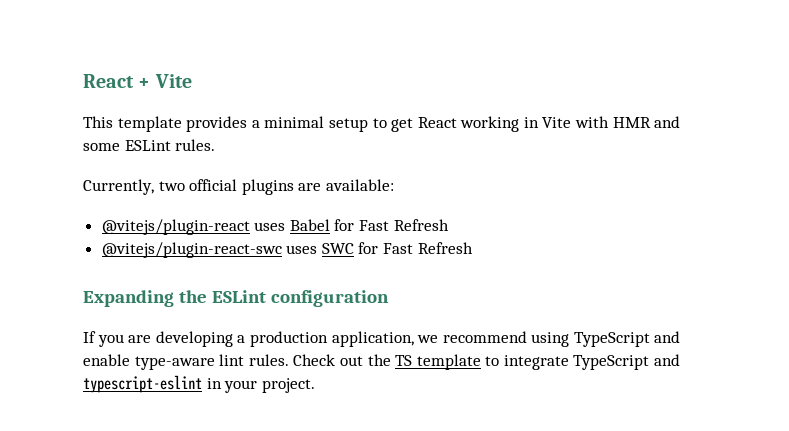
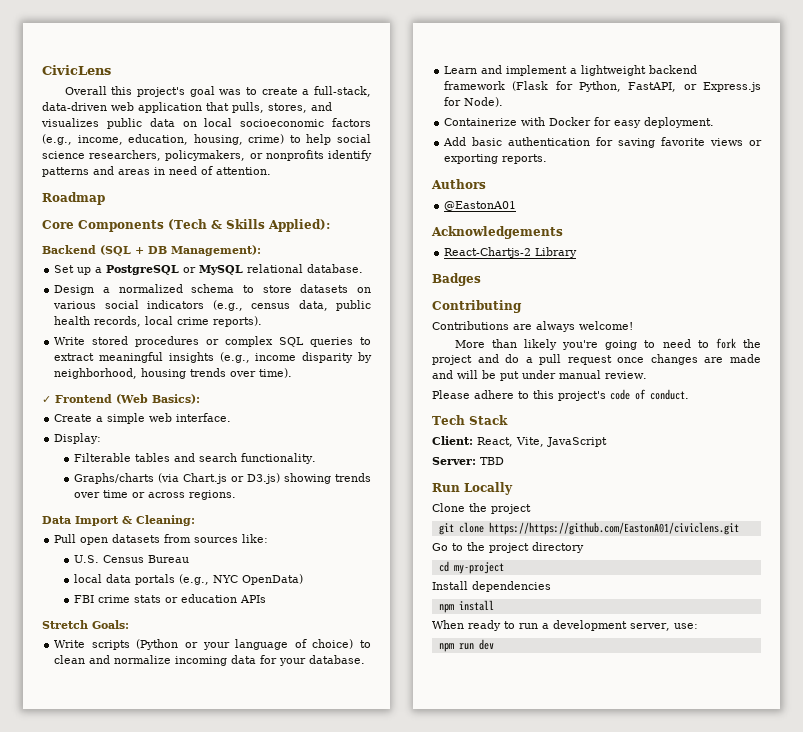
[83,74,192,88] [83,116,681,132] [83,139,216,151] [83,179,394,195] [101,219,449,235] [101,242,473,258] [83,290,389,307] [83,331,681,347] [83,354,681,370] [83,375,315,393] React + Vite // This template provides a minimal setup to get React working in Vite with HMR and some ESLint rules. // Currently, two official plugins are available: // @vitejs/plugin-react uses Babel for Fast Refresh // @vitejs/plugin-react-swc uses SWC for Fast Refresh // Expanding the ESLint configuration // If you are developing a production application, we recommend using TypeScript and enable type-aware lint rules. Check out the TS template to integrate TypeScript and typescript-eslint in your project. -> [42,65,111,75] [64,86,372,97] [42,102,332,113] [41,118,371,129] [42,134,371,145] [42,150,372,161] [42,166,271,177] [42,192,105,205] [42,219,330,232] [42,245,261,256] [54,264,364,275] [54,284,371,295] [53,300,371,311] [54,316,263,327] [54,336,371,347] [54,352,372,363] [54,368,293,379] [42,394,200,404] [54,413,232,424] [54,433,102,444] [73,453,316,464] [73,473,371,484] [73,490,236,500] [42,515,195,526] [54,534,269,545] [73,555,189,563] [73,574,303,585] [73,594,266,603] [42,620,129,629] [54,639,372,650] [54,655,366,666] [444,65,698,76] [444,81,761,92] [444,97,504,107] [444,117,715,128] [443,137,762,148] [444,154,548,164] [431,179,486,189] [444,201,517,211] [431,226,563,239] [444,247,578,258] [432,273,481,286] [432,300,522,313] [432,321,633,332] [454,338,761,350] [432,354,761,365] [432,370,647,381] [432,389,689,401] [432,415,508,425] [432,436,607,447] [432,457,504,465] [432,482,513,495] [432,503,531,514] [438,522,739,535] [432,542,584,553] [438,561,504,574] [432,581,551,592] [438,600,494,613] [432,620,698,631] [438,639,494,652] CivicLens // Overall this project's goal was to create a full-stack, data-driven web application that pulls, stores, and visualizes public data on local socioeconomic factors (e.g., income, education, housing, crime) to help social science researchers, policymakers, or nonprofits identify patterns and areas in need of attention. // Roadmap // Core Components (Tech & Skills Applied): // Backend (SQL + DB Management): // Set up a PostgreSQL or MySQL relational database. // Design a normalized schema to store datasets on various social indicators (e.g., census data, public health records, local crime reports). // Write stored procedures or complex SQL queries to extract meaningful insights (e.g., income disparity by neighborhood, housing trends over time). // ✓ Frontend (Web Basics): // Create a simple web interface. // Display: // Filterable tables and search functionality. // Graphs/charts (via Chart.js or D3.js) showing trends over time or across regions. // Data Import & Cleaning: // Pull open datasets from sources like: // U.S. Census Bureau // local data portals (e.g., NYC OpenData) // FBI crime stats or education APIs // Stretch Goals: // Write scripts (Python or your language of choice) to clean and normalize incoming data for your database. // Learn and implement a lightweight backend framework (Flask for Python, FastAPI, or Express.js for Node). // Containerize with Docker for easy deployment. // Add basic authentication for saving favorite views or exporting reports. // Authors // @EastonA01 // Acknowledgements // React-Chartjs-2 Library // Badges // Contributing // Contributions are always welcome! // More than likely you're going to need to fork the project and do a pull request once changes are made and will be put under manual review. // Please adhere to this project's code of conduct. // Tech Stack // Client: React, Vite, JavaScript // Server: TBD // Run Locally // Clone the project // git clone https://https://github.com/EastonA01/civiclens.git // Go to the project directory // cd my-project // Install dependencies // npm install // When ready to run a development server, use: // npm run dev

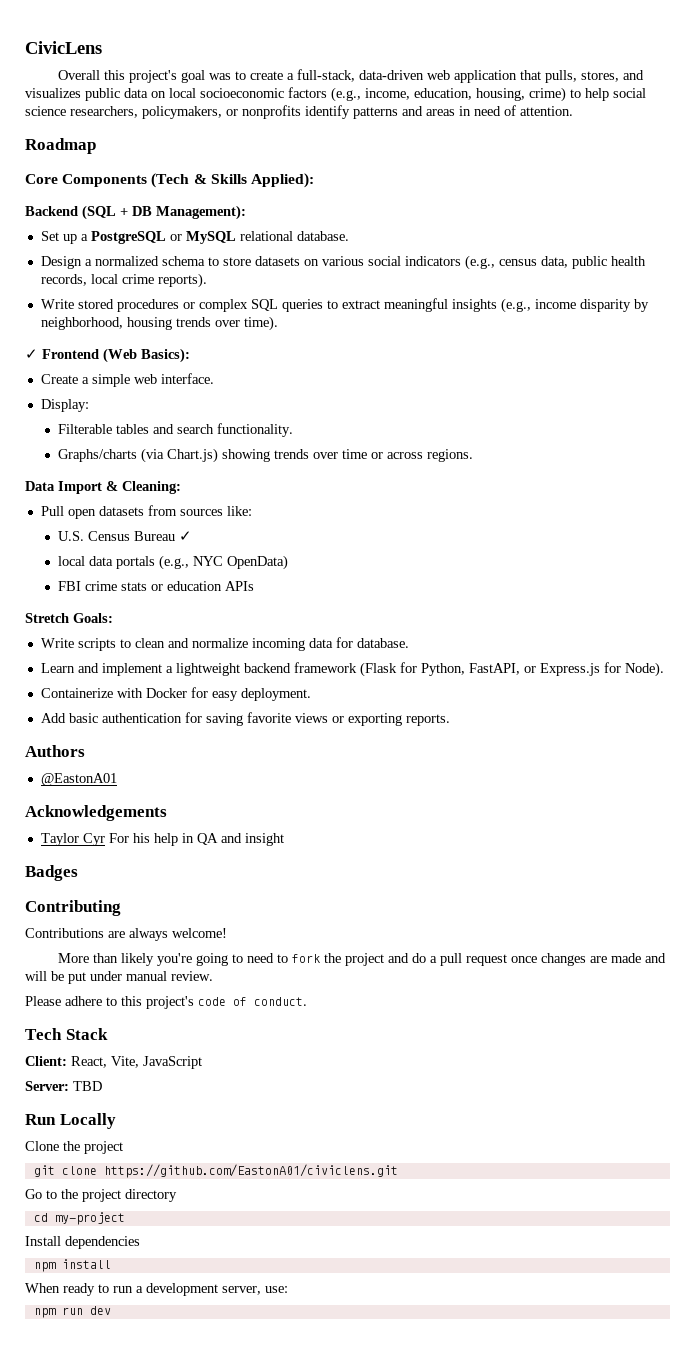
[182,473,280,484] Chart.js or D3.js) -> [166,448,218,463] Chart.js)
(189, 559) none -> [178,531,192,541] ✓
[136,639,354,650] (Python or your language of choice) -> (116, 644) none
[279,658,307,666] your -> (353, 642) none
[444,247,578,258] React-Chartjs-2 Library -> [40,833,284,846] Taylor Cyr For his help in QA and insight
[488,522,739,535] https://https://github.com/EastonA01/civiclens.git -> [103,1164,398,1178] https://github.com/EastonA01/civiclens.git

